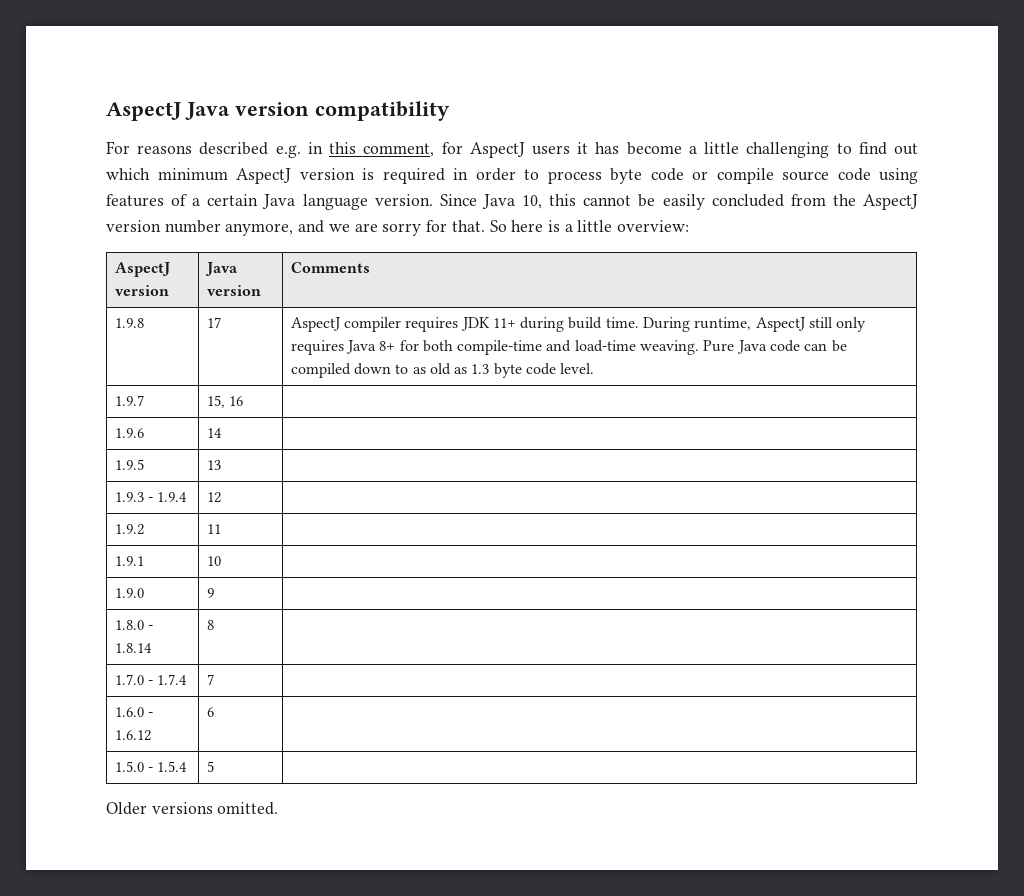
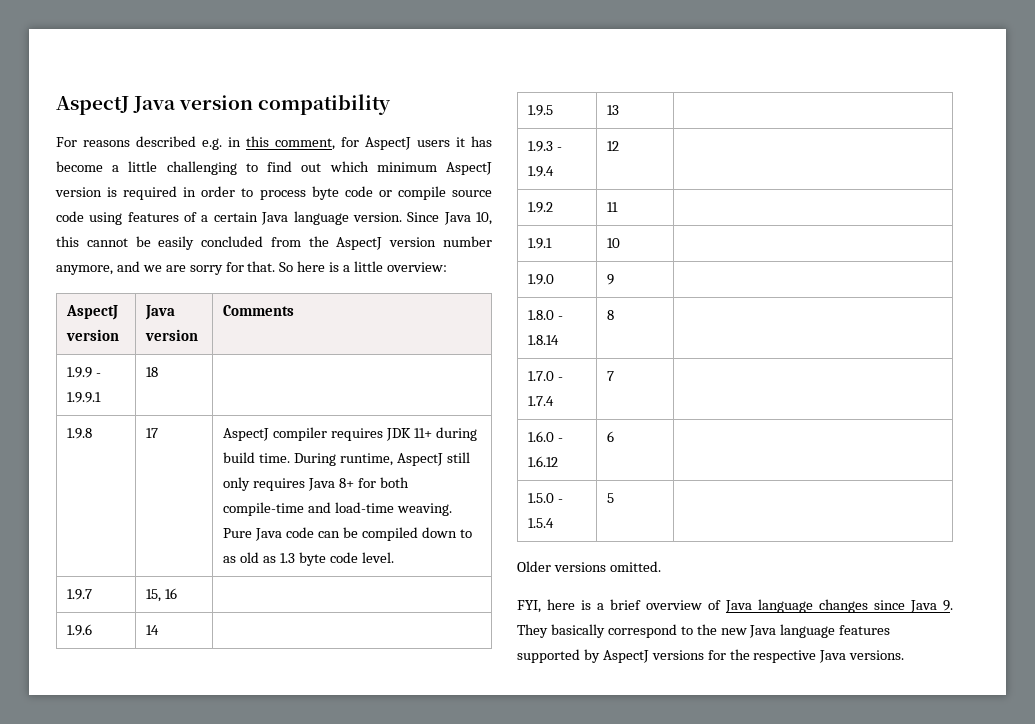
(370, 267) none -> [67,367,102,378] [67,392,102,403] [146,367,159,377] // 1.9.9 - 1.9.9.1 | 18 |
(279, 808) none -> [517,599,953,613] [517,624,891,638] [517,649,905,663] // FYI, here is a brief overview of Java language changes since Java 9. They basically correspond to the new Java language features supported by AspectJ versions for the respective Java versions.

